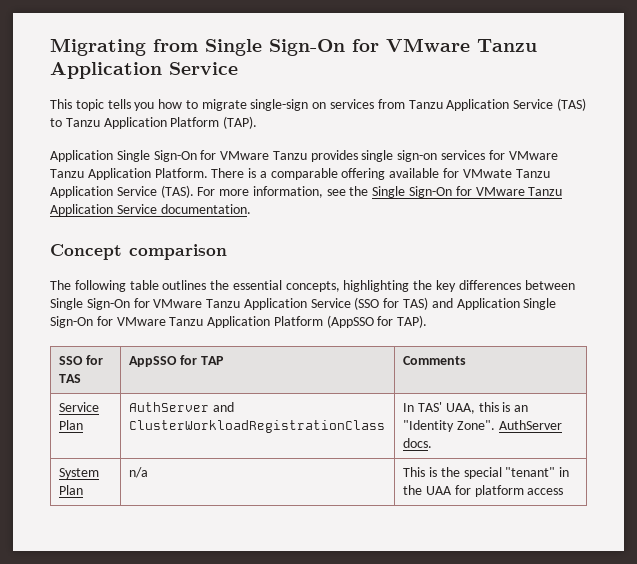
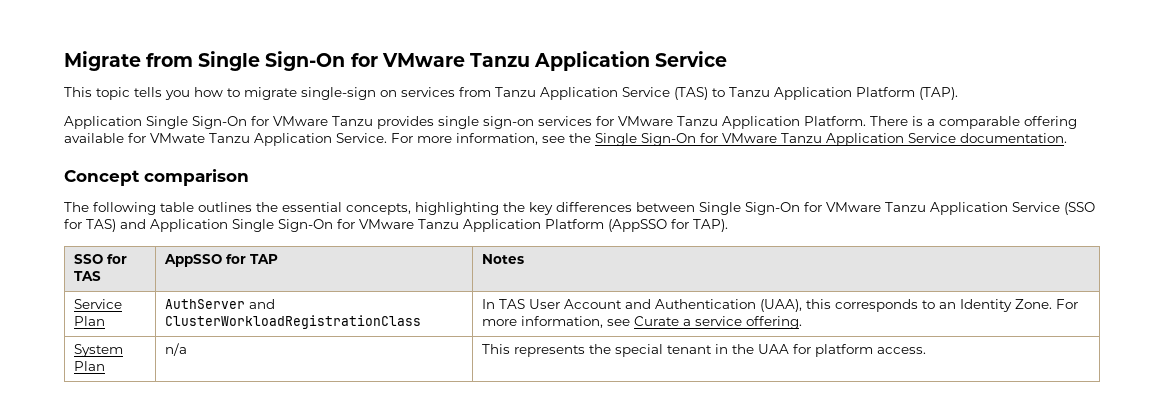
[50,38,146,56] Migrating -> [64,51,141,71] Migrate
[116,185,194,198] Service (TAS). -> [336,133,387,143] Service.
[403,356,467,365] Comments -> [482,254,525,264] Notes
[417,402,529,414] [403,420,562,432] [403,438,433,448] TAS' UAA, this is an "Identity Zone". AuthServer docs. -> [499,299,1079,312] [482,316,803,329] TAS User Account and Authentication (UAA), this corresponds to an Identity Zone. For more information, see Curate a service offering.
[428,467,437,477] is -> [514,345,586,357] represents
[505,467,556,477] "tenant" -> [667,345,713,354] tenant
[527,488,564,495] access -> [877,347,927,354] access.

